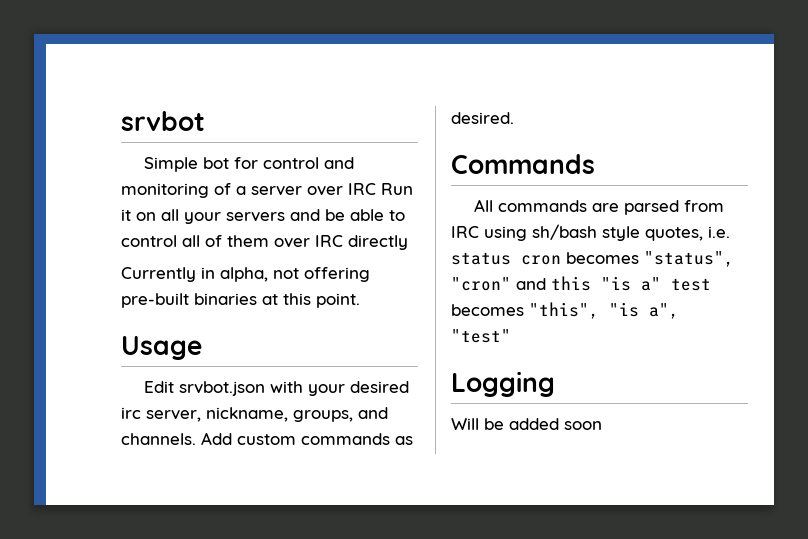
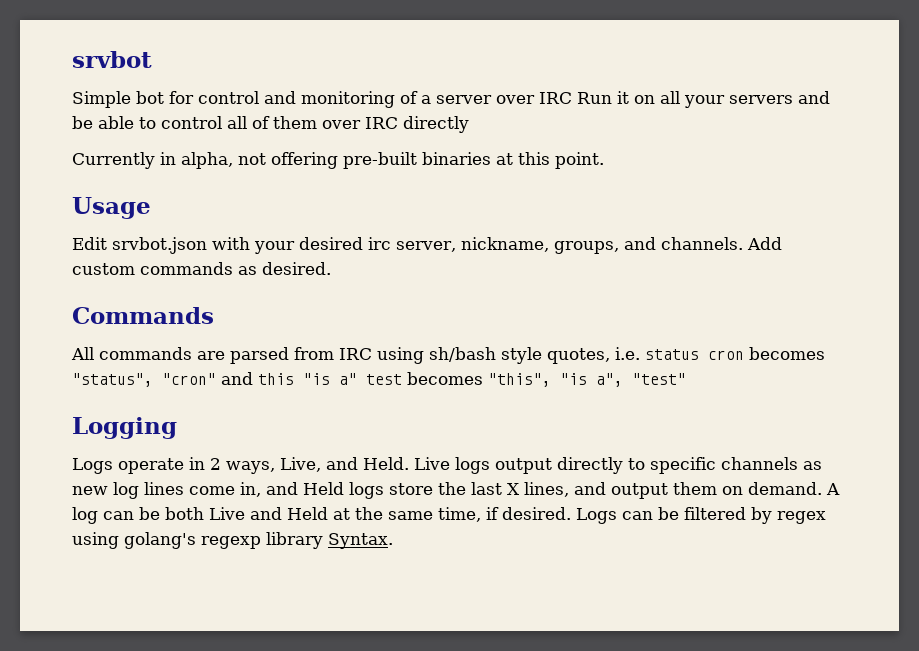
[451,418,602,430] Will be added soon -> [72,457,822,474] [72,482,840,499] [72,507,826,524] [72,532,393,549] Logs operate in 2 ways, Live, and Held. Live logs output directly to specific channels as new log lines come in, and Held logs store the last X lines, and output them on demand. A log can be both Live and Held at the same time, if desired. Logs can be filtered by regex using golang's regexp library Syntax.

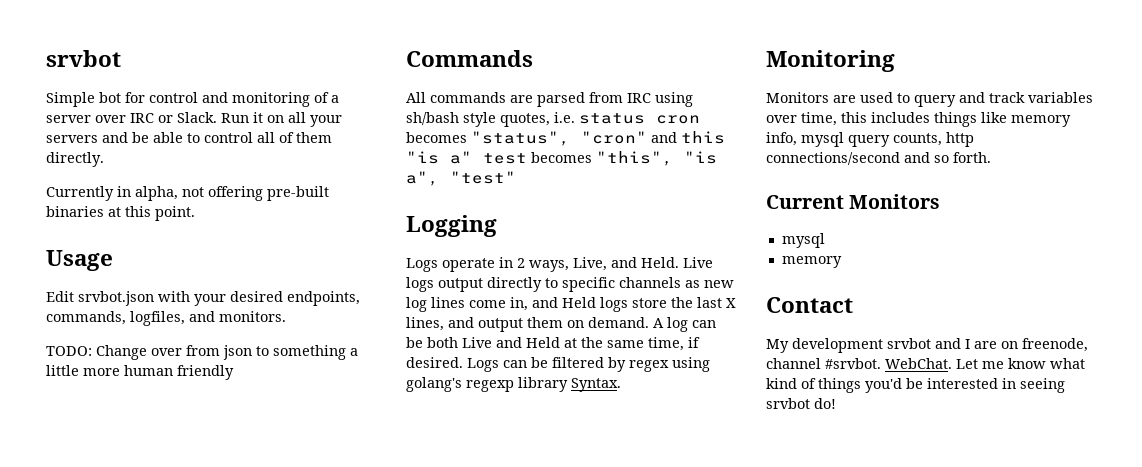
(572, 98) none -> [158,112,217,123] or Slack.
[322,116,469,133] over IRC directly -> [46,152,104,167] directly.
[368,237,782,254] [72,262,331,275] irc server, nickname, groups, and channels. Add custom commands as desired. -> [287,291,360,306] [46,311,286,326] [46,345,358,360] [46,365,234,380] endpoints, commands, logfiles, and monitors. // TODO: Change over from json to something a little more human friendly
(393, 541) none -> [766,50,895,72] [766,92,1093,107] [766,112,1071,127] [766,132,974,147] [766,152,991,165] [766,194,941,209] [781,233,825,248] [781,256,842,268] [766,297,853,313] [766,338,1088,353] [766,358,1085,369] [766,378,1065,393] [766,398,836,409] // Monitoring // Monitors are used to query and track variables over time, this includes things like memory info, mysql query counts, http connections/second and so forth. // Current Monitors // mysql // memory // Contact // My development srvbot and I are on freenode, channel #srvbot. WebChat. Let me know what kind of things you'd be interested in seeing srvbot do!

